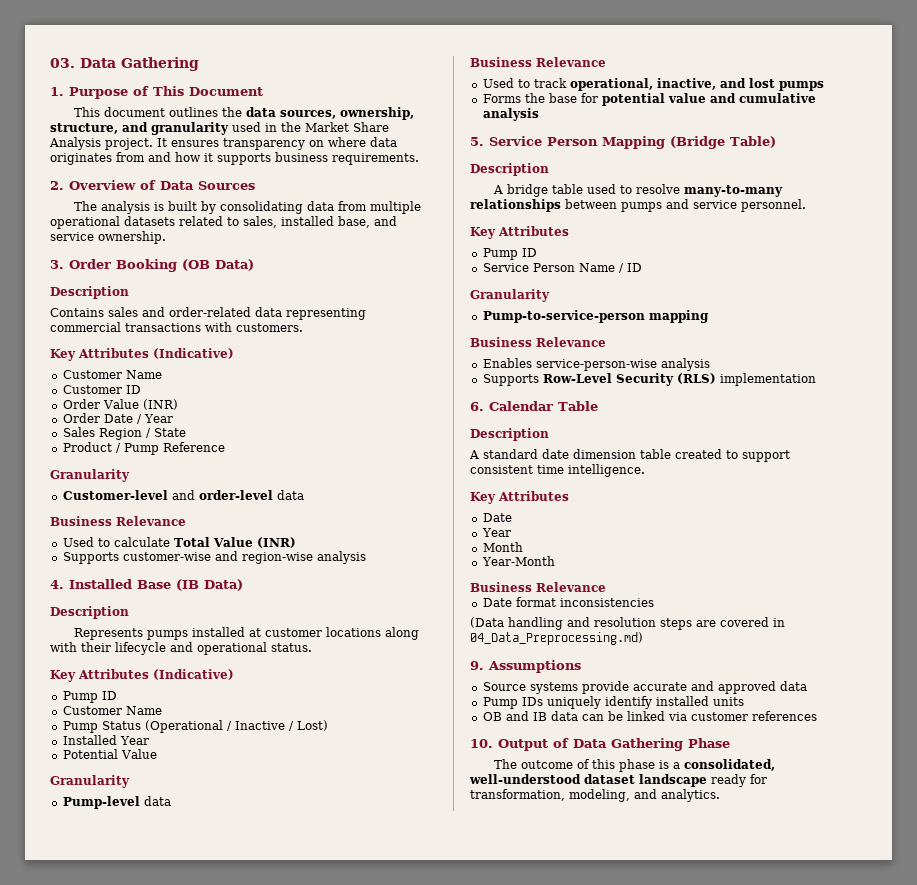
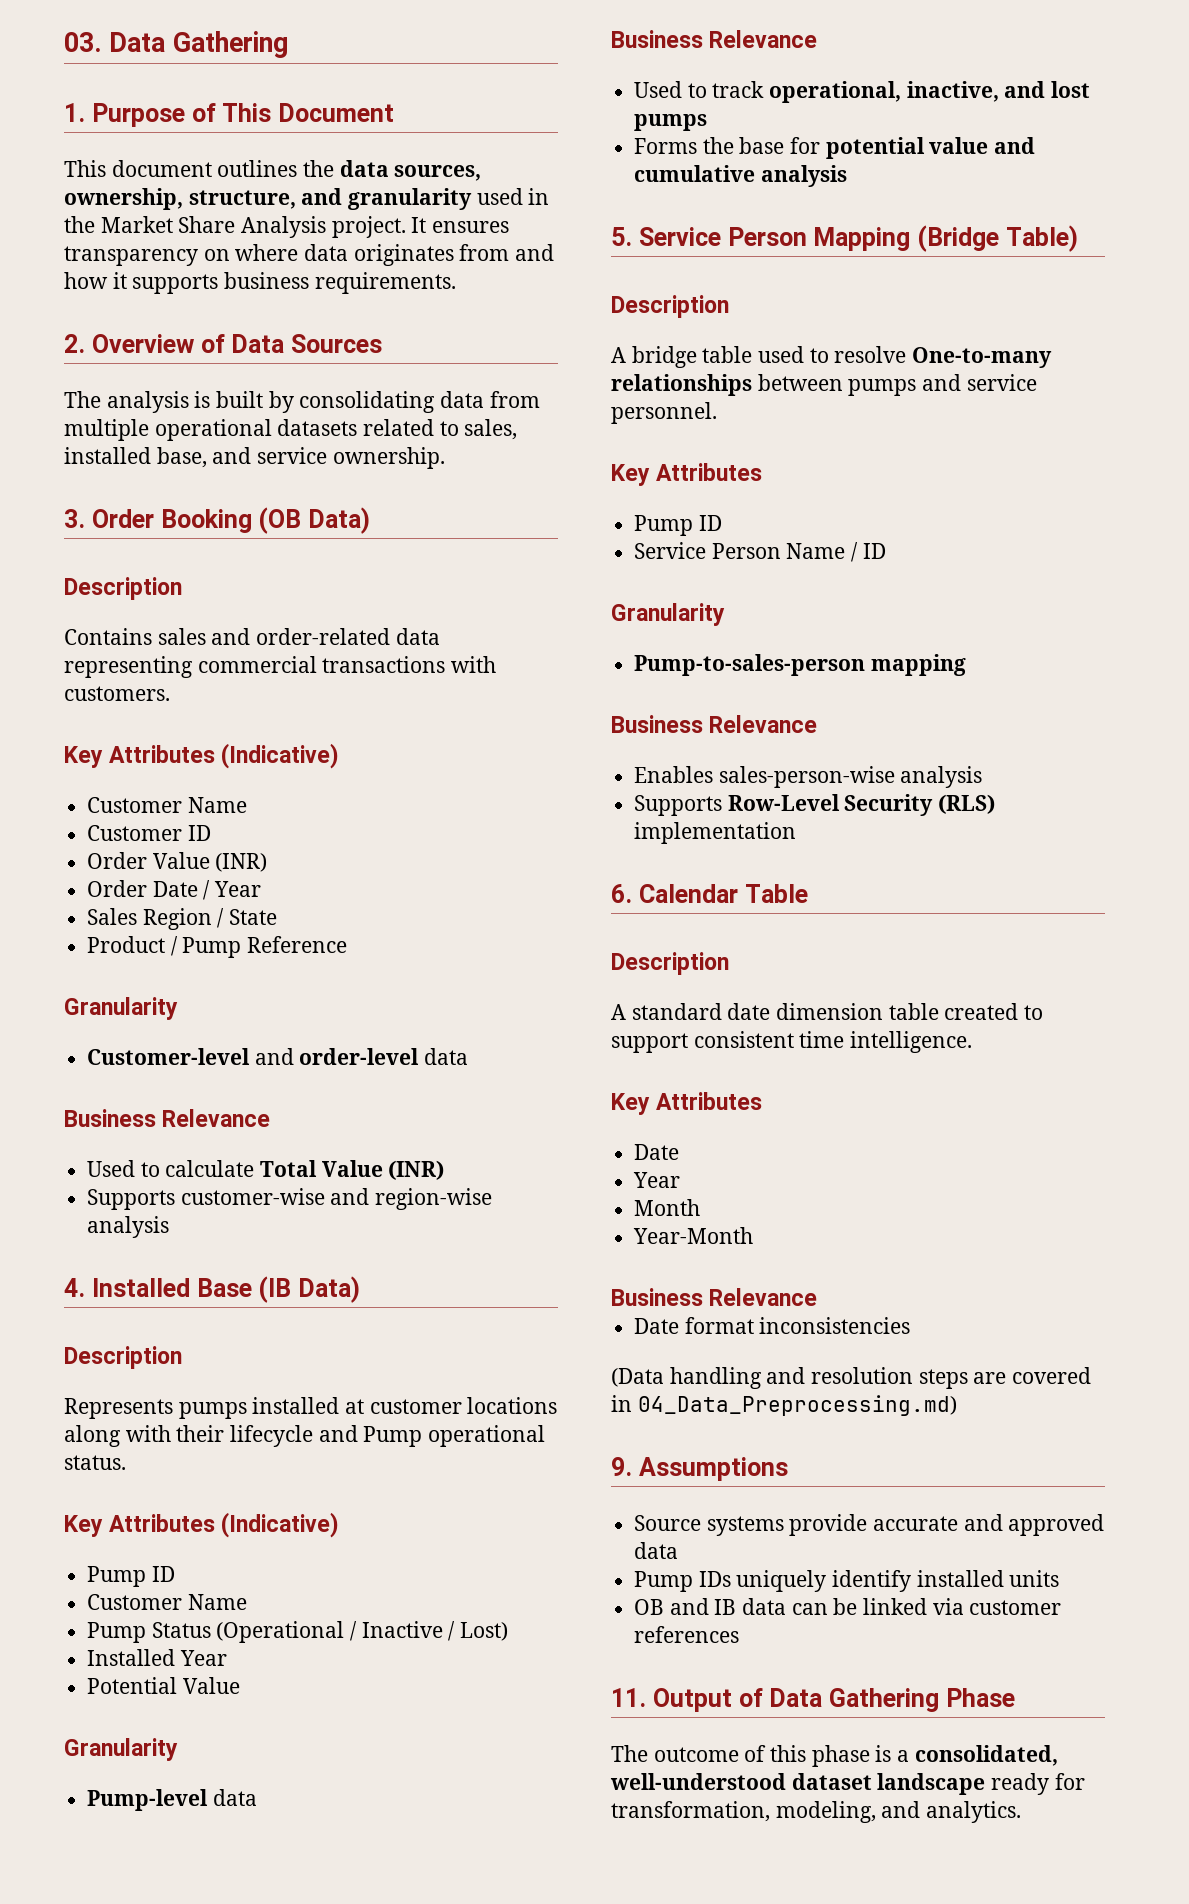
(193, 647) none -> [363,1426,423,1447] Pump
[683,185,783,197] many-to-many -> [912,347,1053,368] One-to-many
[482,310,645,323] Pump-to-service-person -> [634,654,866,676] Pump-to-sales-person
[535,359,657,371] service-person-wise -> [718,766,895,788] sales-person-wise
[470,739,493,748] 10. -> [611,1688,646,1707] 11.

